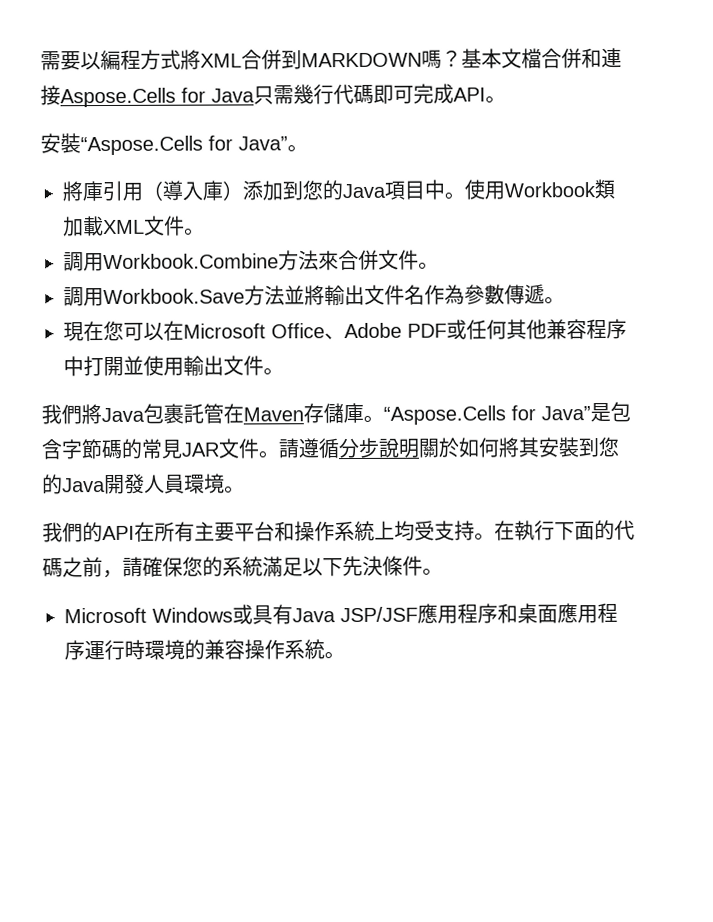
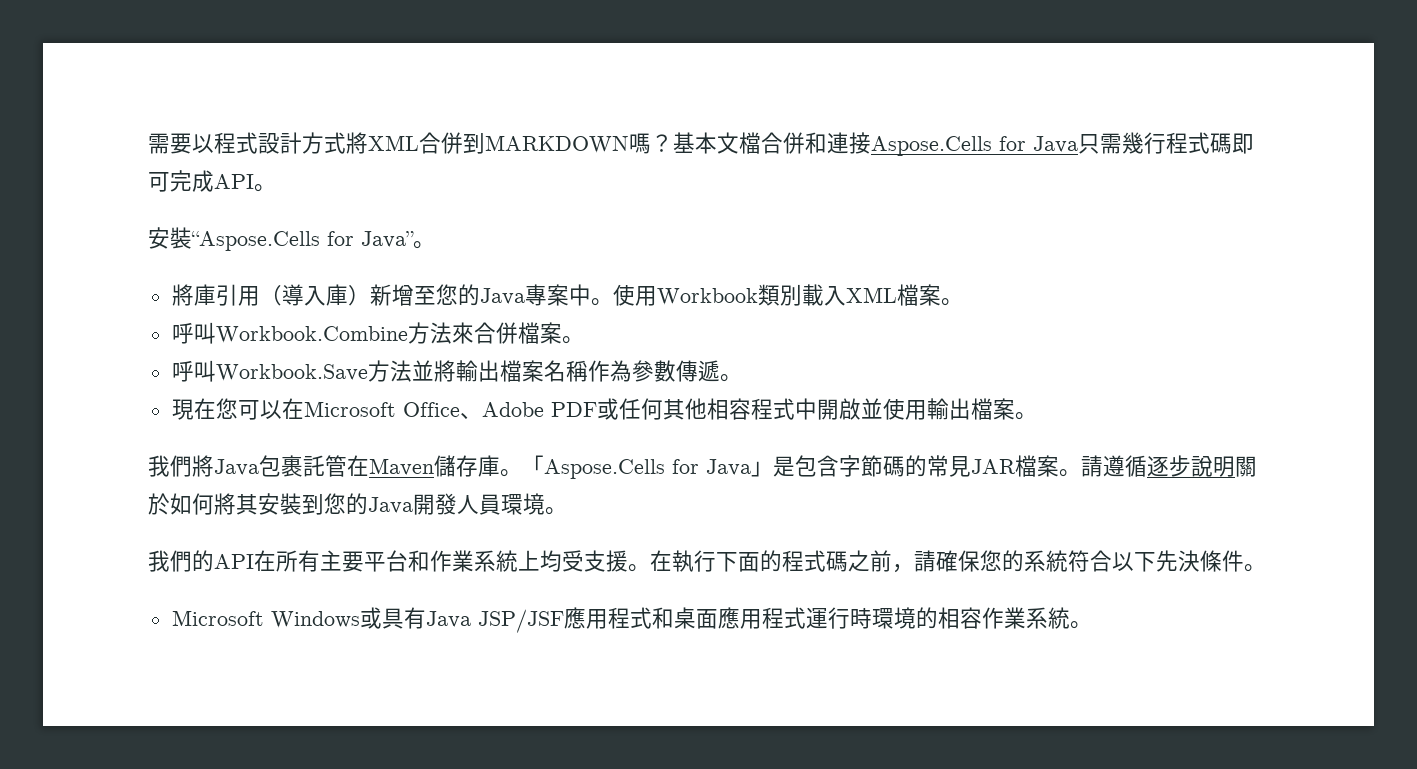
[100,49,141,71] 編程 -> [214,132,302,154] 程式設計
[333,84,354,105] 代 -> [1166,132,1210,154] 程式
[242,180,425,201] 添加到您的Java項目 -> [369,284,569,306] 新增至您的Java專案
[63,215,205,237] [63,252,104,272] 加載XML文件。 // 調用 -> [779,284,963,306] [171,322,216,344] 別載入XML檔案。 // 呼叫
[378,249,439,270] [63,287,104,307] 文件。 // 調用 -> [517,322,584,344] [171,360,216,382] 檔案。 // 呼叫
[364,284,425,305] 文件名 -> [499,360,588,382] 檔案名稱
[546,318,627,340] [63,356,124,377] 兼容程序中打開 -> [706,398,861,420] 相容程式中開啟
[223,355,264,376] 文件 -> [970,398,1015,420] 檔案
[303,402,591,425] 存儲庫。“Aspose.Cells for Java” -> [434,455,773,479] 儲存庫。「Aspose.Cells for Java」
[218,438,259,459] 文件 -> [1015,455,1059,477] 檔案
[338,437,359,459] 分 -> [1147,456,1169,477] 逐
[294,521,335,542] 操作 -> [430,550,474,572] 作業
[454,520,475,541] 持 -> [606,550,628,572] 援
[614,519,635,540] 代 -> [782,550,826,572] 程式
[262,556,303,577] 滿足 -> [1068,550,1112,572] 符合
[477,603,498,624] 序 -> [629,607,652,629] 式
[64,640,85,661] 序 -> [783,607,806,629] 式
[204,639,285,660] 兼容操作 -> [937,607,1026,629] 相容作業

